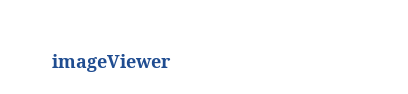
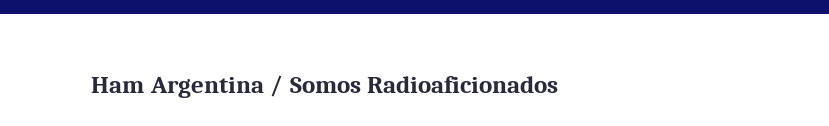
[52,54,171,72] imageViewer -> [91,75,559,98] Ham Argentina / Somos Radioaficionados

